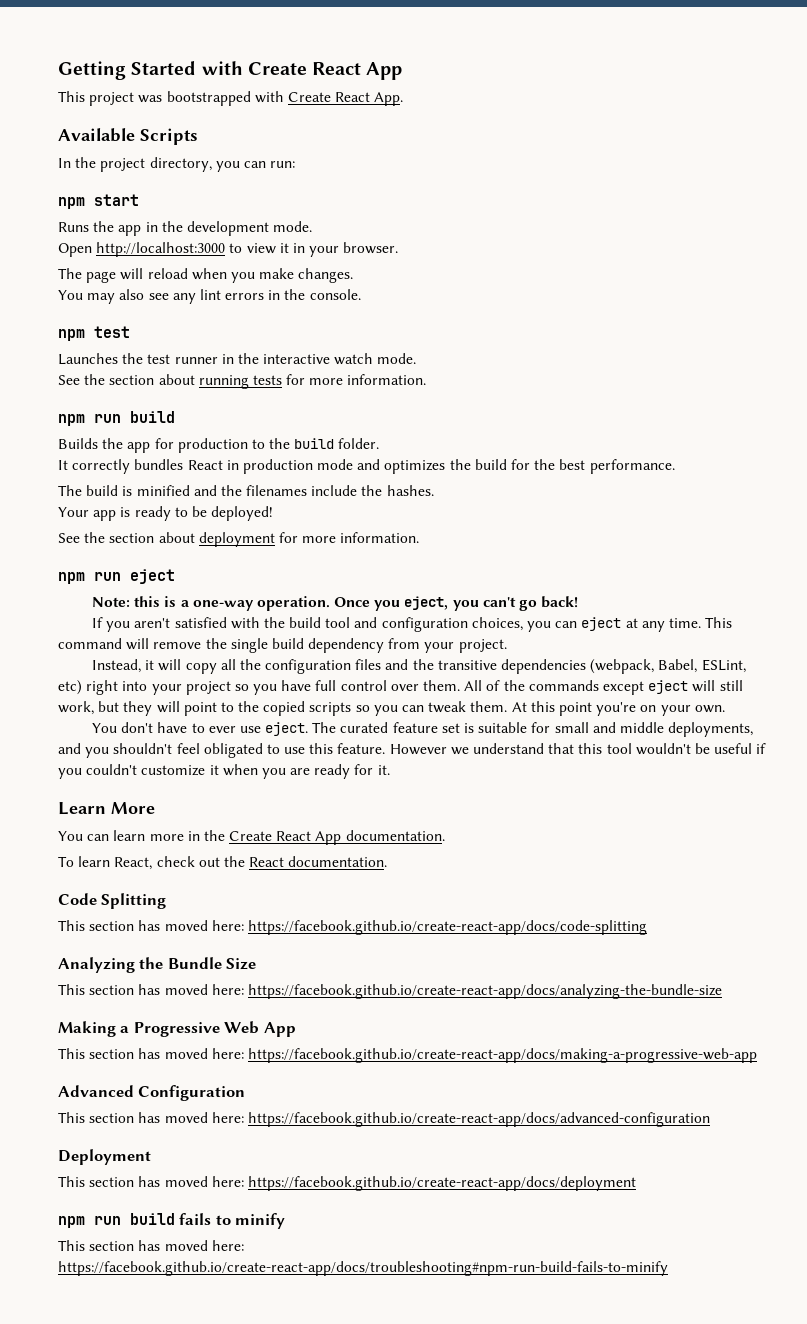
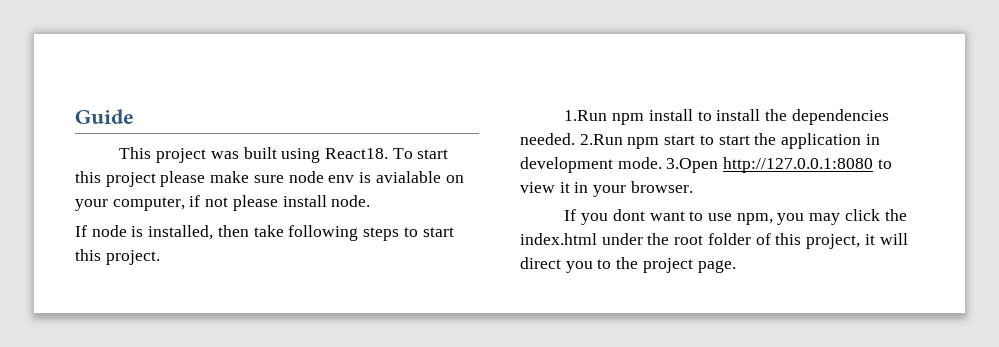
[58,61,403,80] [58,91,404,106] [58,128,198,145] [58,157,296,172] [58,194,139,209] [58,221,183,236] Getting Started with Create React App // This project was bootstrapped with Create React App. // Available Scripts // In the project directory, you can run: // npm start // Runs the app in the -> [75,109,134,124] [119,147,449,163] [75,171,464,187] [75,195,371,211] [75,225,454,241] [75,249,160,265] [564,109,889,125] [520,133,880,149] Guide // This project was built using React18. To start this project please make sure node env is avialable on your computer, if not please install node. // If node is installed, then take following steps to start this project. // 1.Run npm install to install the dependencies needed. 2.Run npm start to start the application in
[58,242,226,257] // Open http://localhost:3000 -> [666,157,874,173] 3.Open http://127.0.0.1:8080
[58,268,354,283] [58,289,361,304] [58,326,130,341] [58,353,417,365] [58,374,427,389] [58,411,175,426] [58,438,380,453] [58,459,675,474] [58,485,434,496] [58,506,274,521] [58,532,420,547] [58,569,175,584] [91,596,579,611] [91,617,733,632] [58,638,507,653] [91,659,746,674] [58,680,743,695] [58,701,725,716] [91,722,754,737] [58,743,767,758] [58,764,390,779] [58,802,155,815] [58,830,445,845] [58,856,388,870] [58,893,167,909] [58,920,647,935] [58,957,257,973] [58,984,722,999] [58,1021,296,1037] [58,1048,757,1063] [58,1085,246,1101] [58,1112,710,1127] [58,1149,151,1165] [58,1176,636,1191] [58,1213,286,1229] [58,1240,244,1251] [58,1261,668,1276] The page will reload when you make changes. // You may also see any lint errors in the console. // npm test // Launches the test runner in the interactive watch mode. // See the section about running tests for more information. // npm run build // Builds the app for production to the build folder. // It correctly bundles React in production mode and optimizes the build for the best performance. // The build is minified and the filenames include the hashes. // Your app is ready to be deployed! // See the section about deployment for more information. // npm run eject // Note: this is a one-way operation. Once you eject, you can't go back! // If you aren't satisfied with the build tool and configuration choices, you can eject at any time. This command will remove the single build dependency from your project. // Instead, it will copy all the configuration files and the transitive dependencies (webpack, Babel, ESLint, etc) right into your project so you have full control over them. All of the commands except eject will still work, but they will point to the copied scripts so you can tweak them. At this point you're on your own. // You don't have to ever use eject. The curated feature set is suitable for small and middle deployments, and you shouldn't feel obligated to use this feature. However we understand that this tool wouldn't be useful if you couldn't customize it when you are ready for it. // Learn More // You can learn more in the Create React App documentation. // To learn React, check out the React documentation. // Code Splitting // This section has moved here: https://facebook.github.io/create-react-app/docs/code-splitting // Analyzing the Bundle Size // This section has moved here: https://facebook.github.io/create-react-app/docs/analyzing-the-bundle-size // Making a Progressive Web App // This section has moved here: https://facebook.github.io/create-react-app/docs/making-a-progressive-web-app // Advanced Configuration // This section has moved here: https://facebook.github.io/create-react-app/docs/advanced-configuration // Deployment // This section has moved here: https://facebook.github.io/create-react-app/docs/deployment // npm run build fails to minify // This section has moved here: https://facebook.github.io/create-react-app/docs/troubleshooting#npm-run-build-fails-to-minify -> [564,209,907,225] [520,233,908,249] [520,257,736,273] If you dont want to use npm, you may click the index.html under the root folder of this project, it will direct you to the project page.

